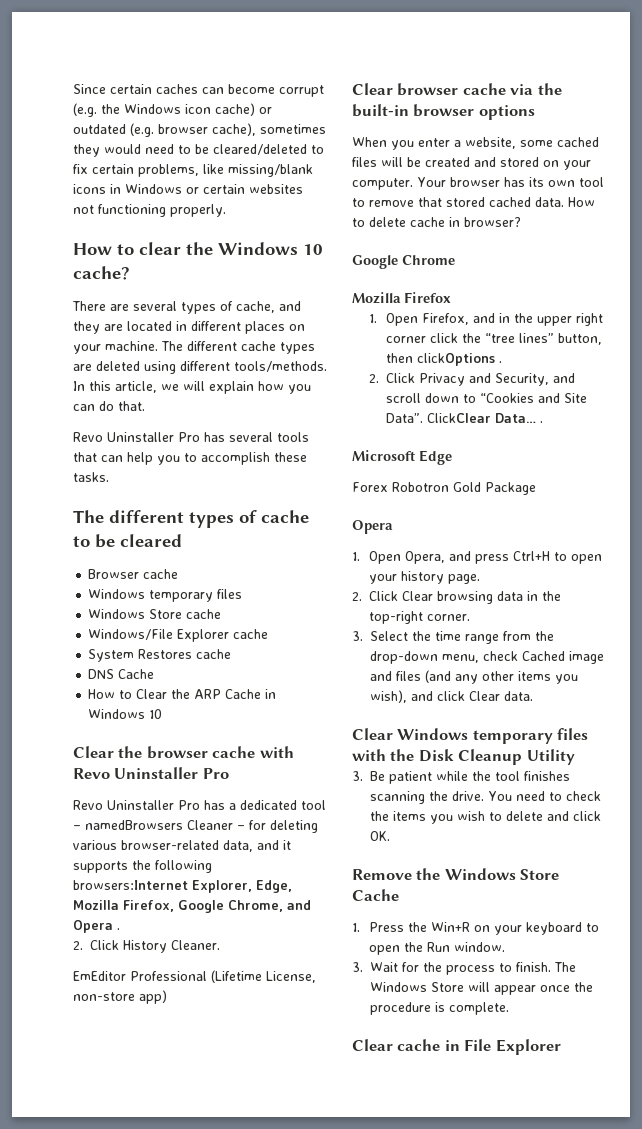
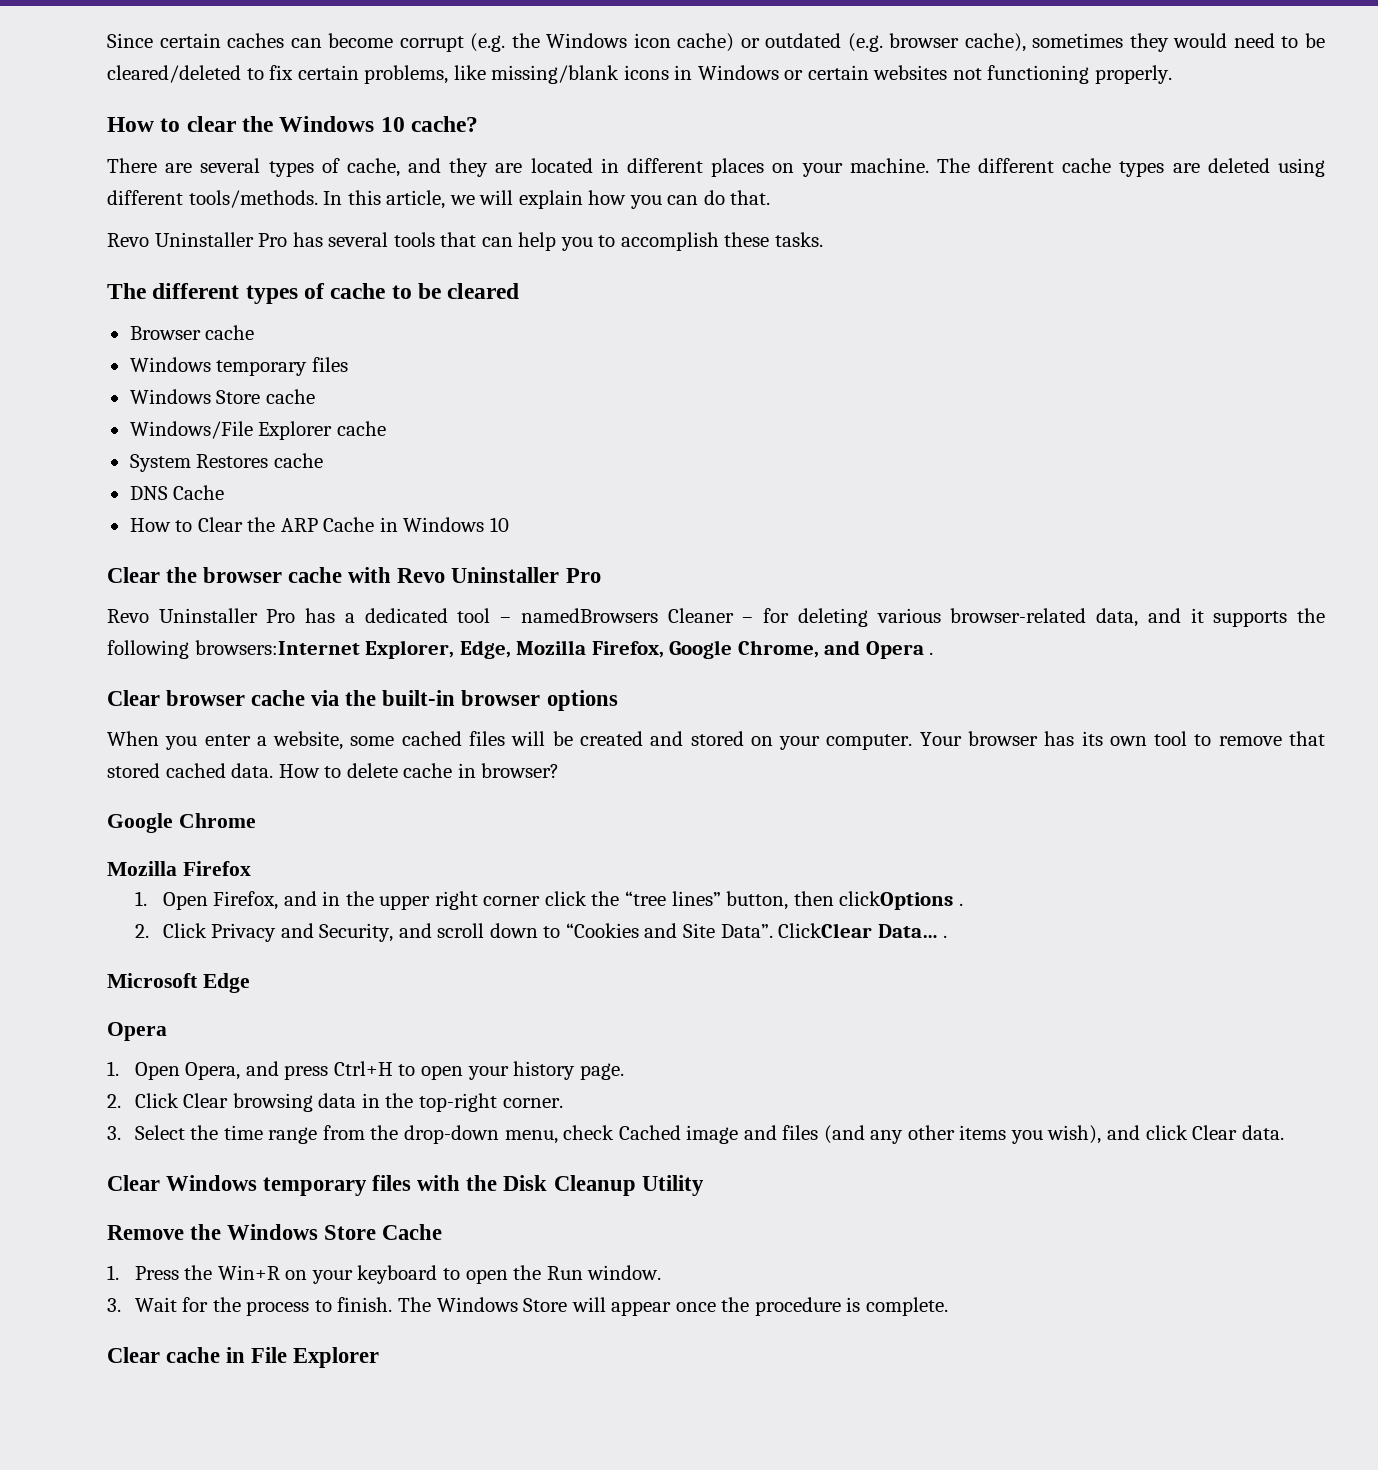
[73,940,221,953] [73,970,316,983] [73,990,167,1004] // 2. Click History Cleaner. // EmEditor Professional (Lifetime License, non-store app) -> (934, 653) none
[352,482,536,495] // Forex Robotron Gold Package -> (250, 983) none
[352,771,570,784] [370,791,601,804] [370,811,601,824] [370,831,390,841] // 3. Be patient while the tool finishes scanning the drive. You need to check the items you wish to delete and click OK. -> (704, 1185) none

